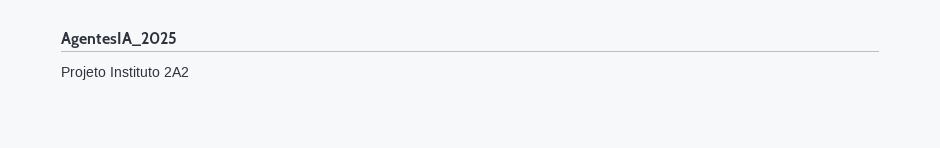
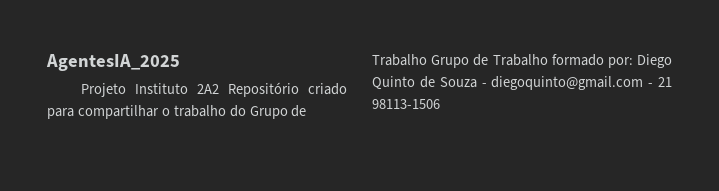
(189, 72) none -> [228,82,347,97] [47,105,307,119] [372,54,672,68] [372,76,672,90] [372,99,440,109] Repositório criado para compartilhar o trabalho do Grupo de Trabalho Grupo de Trabalho formado por: Diego Quinto de Souza - diegoquinto@gmail.com - 21 98113-1506

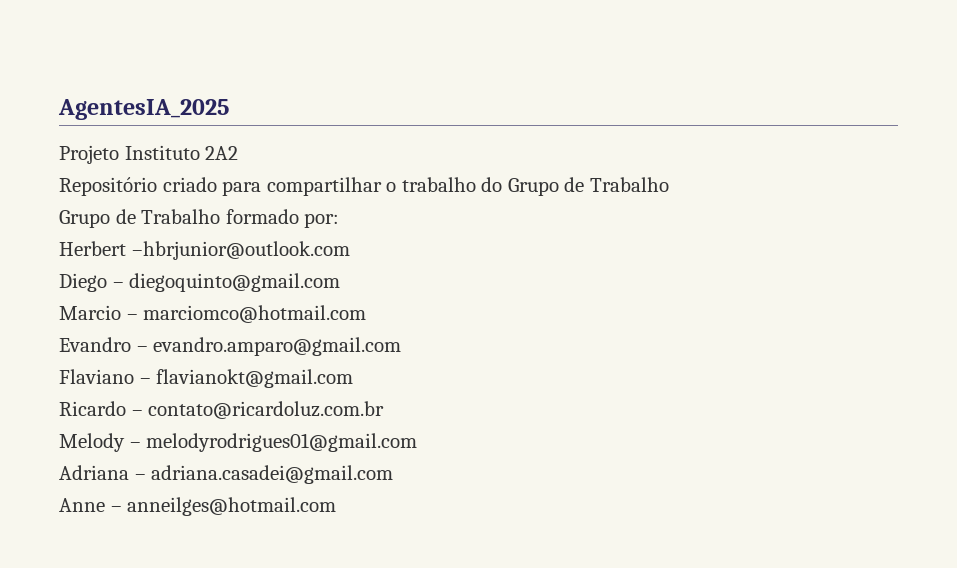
(220, 89) none -> (239, 153) //
(427, 60) none -> (669, 184) //
[637,54,672,68] [372,76,672,90] [372,99,440,109] Diego Quinto de Souza - diegoquinto@gmail.com - 21 98113-1506 -> [59,241,350,260] [59,273,341,292] [59,305,367,323] [59,337,402,356] [59,369,354,388] [59,401,385,419] [59,433,418,452] [59,465,394,484] [59,497,337,516] // Herbert –hbrjunior@outlook.com // Diego – diegoquinto@gmail.com // Marcio – marciomco@hotmail.com // Evandro – evandro.amparo@gmail.com // Flaviano – flavianokt@gmail.com // Ricardo – contato@ricardoluz.com.br // Melody – melodyrodrigues01@gmail.com // Adriana – adriana.casadei@gmail.com // Anne – anneilges@hotmail.com

